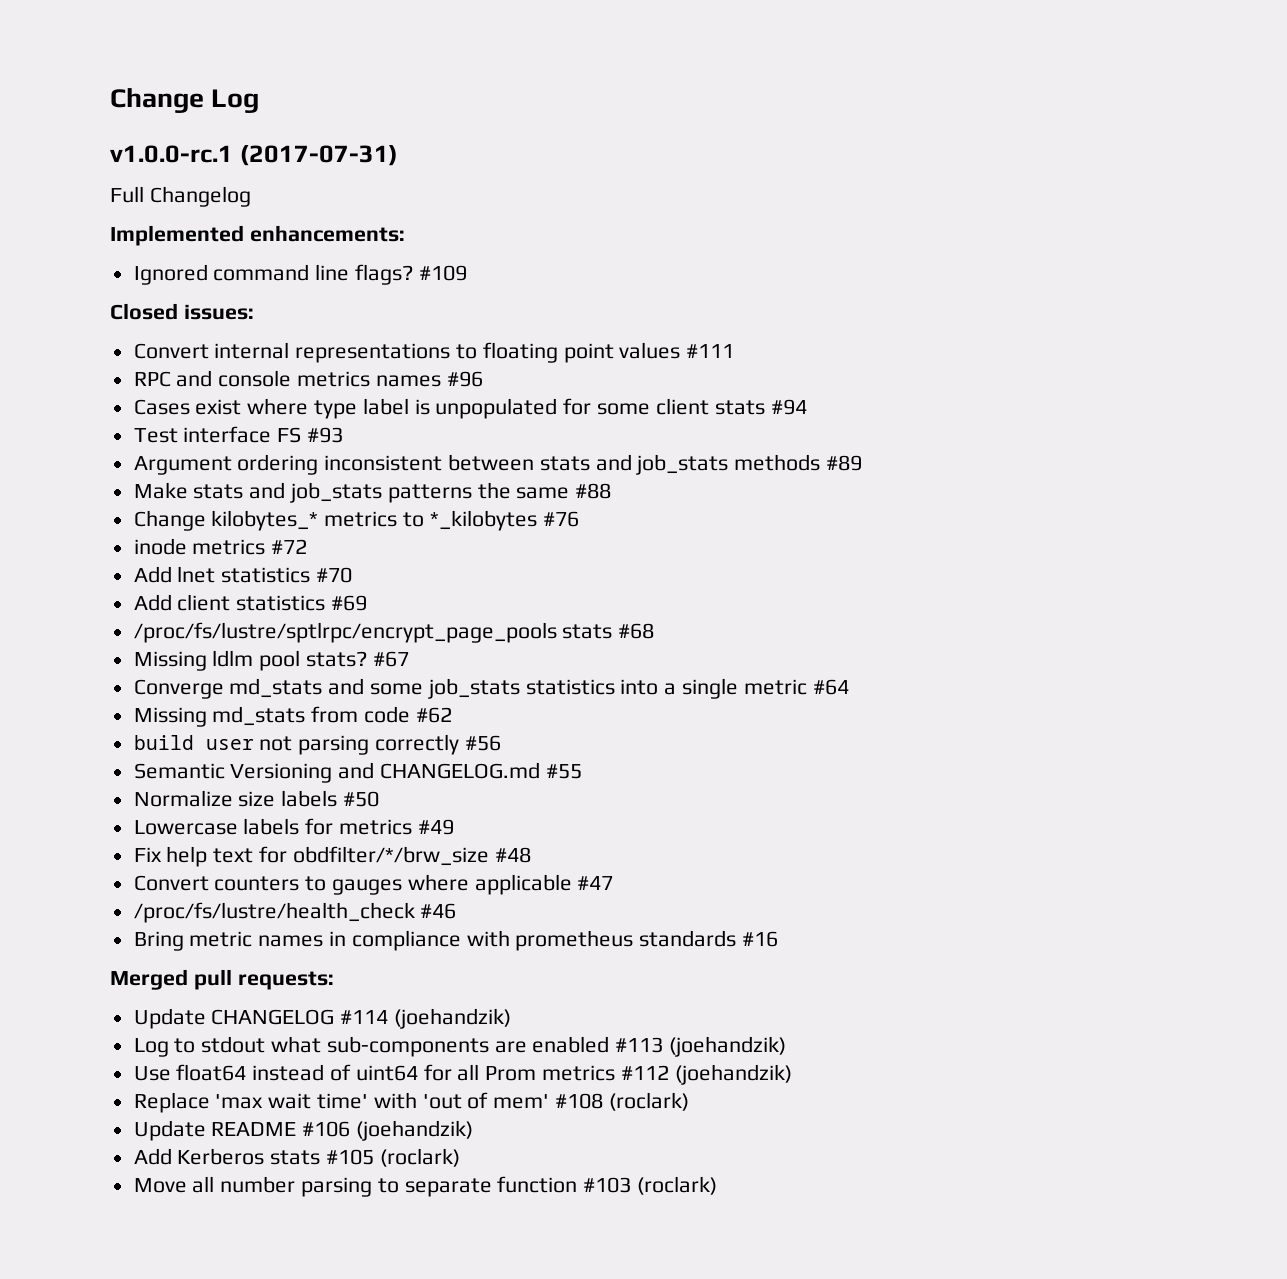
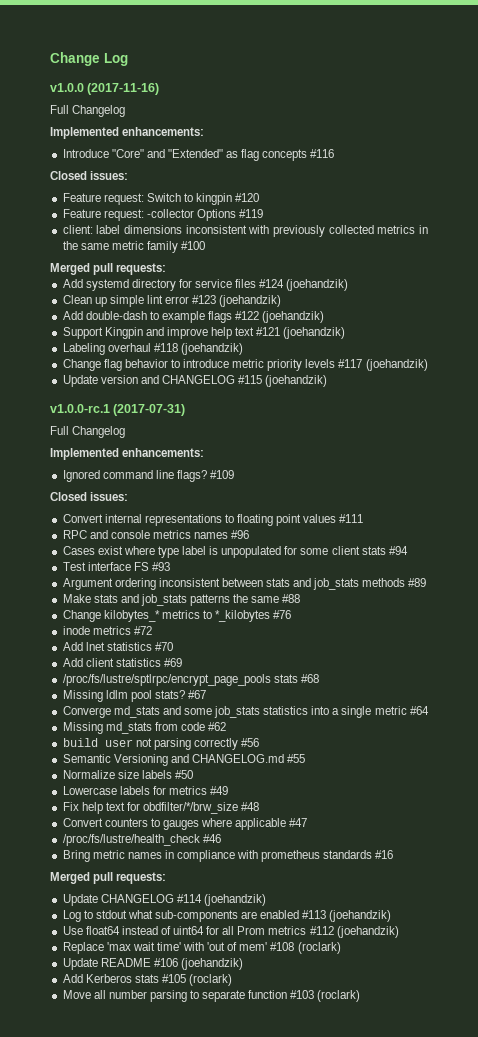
(260, 101) none -> [50,83,160,95] [50,105,126,117] [50,127,205,139] [62,149,335,161] [50,171,129,180] [62,193,260,205] [62,209,264,221] [62,225,428,237] [62,241,206,253] [50,263,167,275] [62,279,349,291] [62,295,282,307] [62,311,325,323] [62,327,346,339] [62,343,243,355] [62,359,428,371] [62,375,328,387] // v1.0.0 (2017-11-16) // Full Changelog // Implemented enhancements: // Introduce "Core" and "Extended" as flag concepts #116 // Closed issues: // Feature request: Switch to kingpin #120 // Feature request: -collector Options #119 // client: label dimensions inconsistent with previously collected metrics in the same metric family #100 // Merged pull requests: // Add systemd directory for service files #124 (joehandzik) // Clean up simple lint error #123 (joehandzik) // Add double-dash to example flags #122 (joehandzik) // Support Kingpin and improve help text #121 (joehandzik) // Labeling overhaul #118 (joehandzik) // Change flag behavior to introduce metric priority levels #117 (joehandzik) // Update version and CHANGELOG #115 (joehandzik)

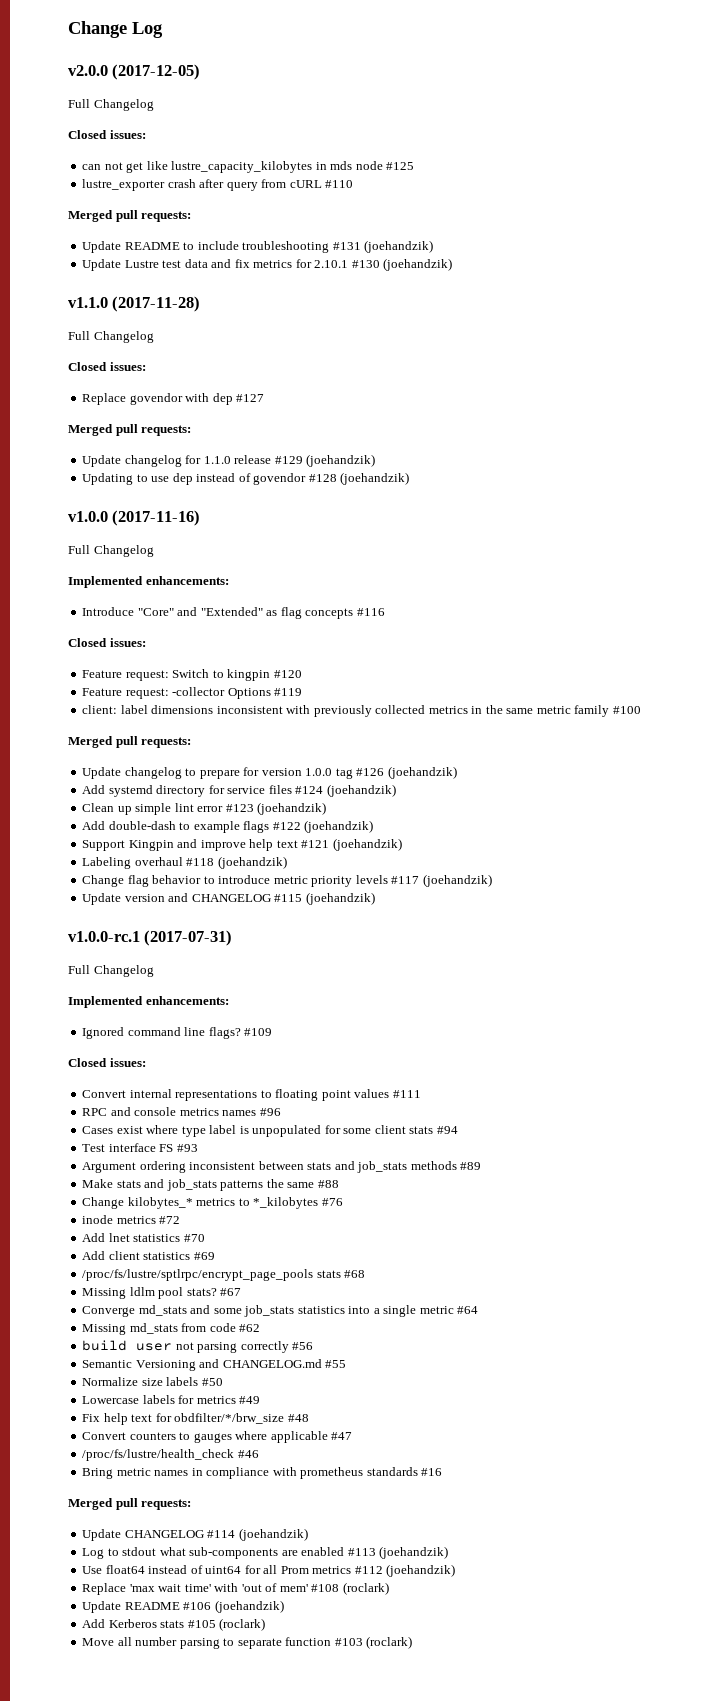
(128, 59) none -> [68,64,201,80] [68,99,154,111] [68,130,146,139] [82,161,415,173] [82,179,354,191] [68,210,192,222] [82,240,434,253] [82,258,453,271] [68,296,201,312] [68,331,154,343] [68,362,146,371] [82,393,265,405] [68,424,192,436] [82,454,376,467] [82,472,410,485] // v2.0.0 (2017-12-05) // Full Changelog // Closed issues: // can not get like lustre_capacity_kilobytes in mds node #125 // lustre_exporter crash after query from cURL #110 // Merged pull requests: // Update README to include troubleshooting #131 (joehandzik) // Update Lustre test data and fix metrics for 2.10.1 #130 (joehandzik) // v1.1.0 (2017-11-28) // Full Changelog // Closed issues: // Replace govendor with dep #127 // Merged pull requests: // Update changelog for 1.1.0 release #129 (joehandzik) // Updating to use dep instead of govendor #128 (joehandzik)
(167, 269) none -> [82,766,457,779] // Update changelog to prepare for version 1.0.0 tag #126 (joehandzik)

